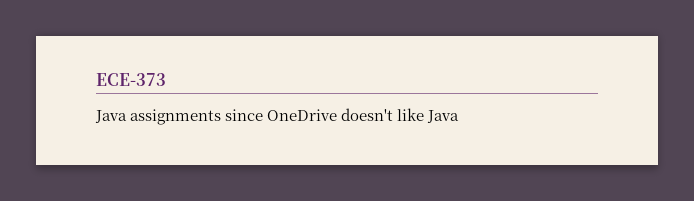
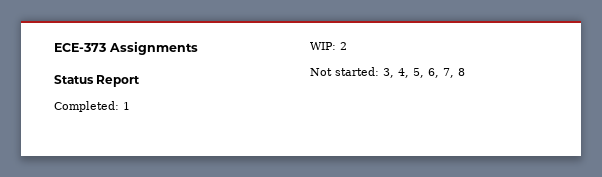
[95,108,460,125] // Java assignments since OneDrive doesn't like Java -> [109,41,198,55] [54,75,141,87] [54,101,130,112] [310,42,347,50] [310,67,465,78] Assignments // Status Report // Completed: 1 // WIP: 2 // Not started: 3, 4, 5, 6, 7, 8

